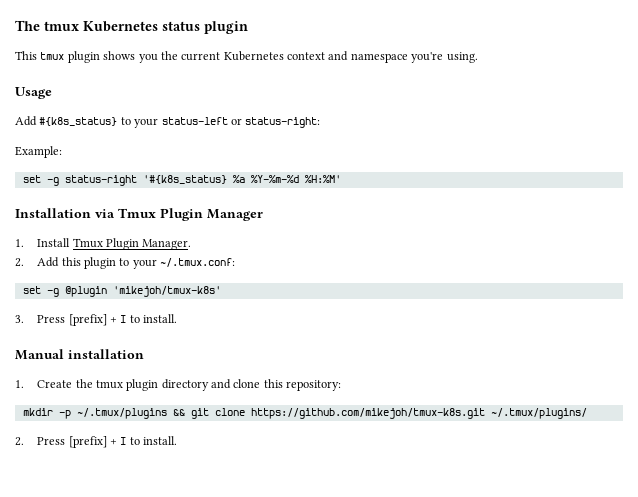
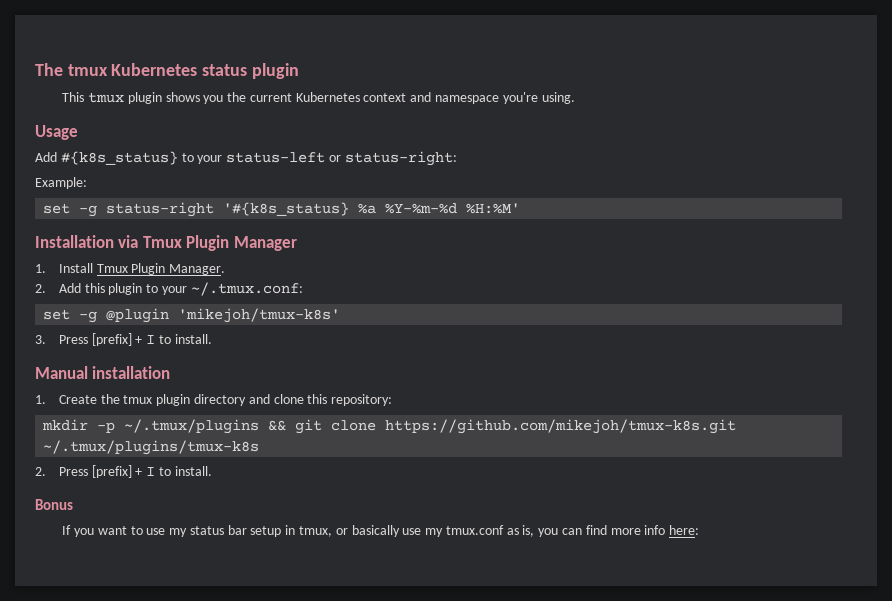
[490,408,587,419] ~/.tmux/plugins/ -> [43,440,260,455] ~/.tmux/plugins/tmux-k8s
(178, 440) none -> [35,499,73,510] [62,525,700,537] // Bonus // If you want to use my status bar setup in tmux, or basically use my tmux.conf as is, you can find more info here:

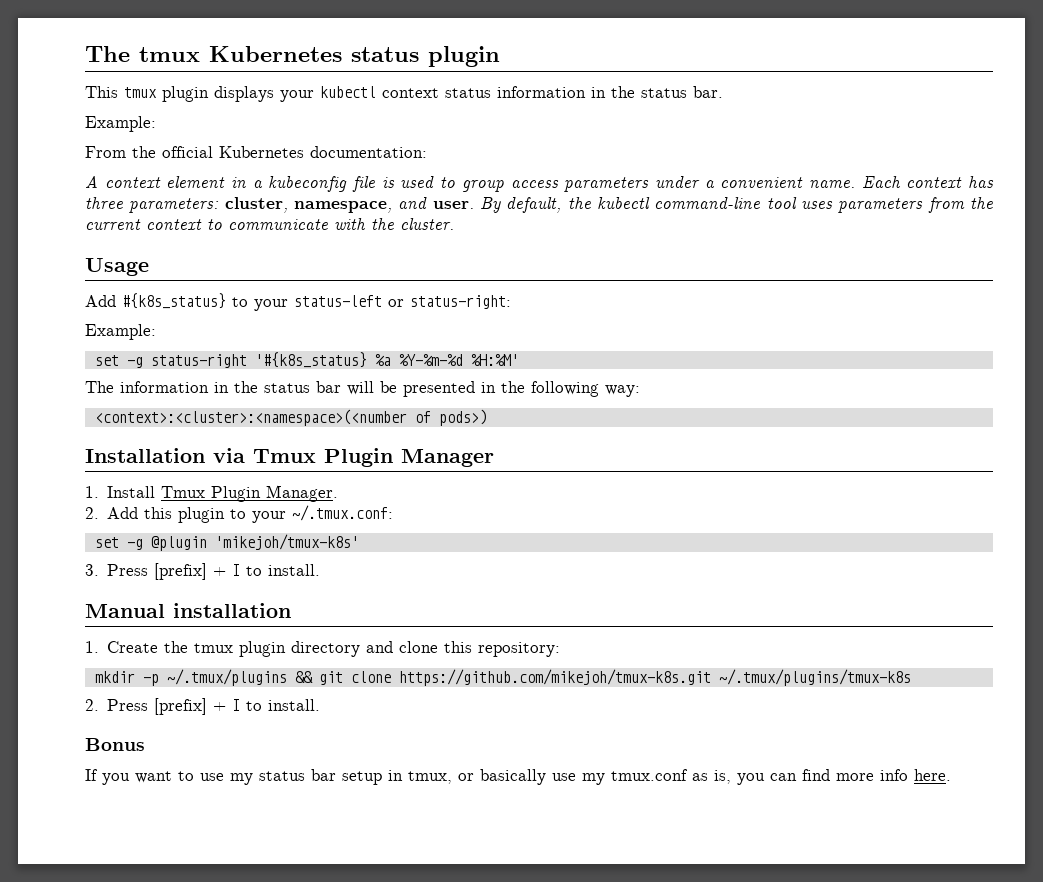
[165,92,575,104] shows you the current Kubernetes context and namespace you're using. -> [214,86,723,102] [85,116,156,132] [85,146,427,158] [85,176,995,192] [85,197,994,213] [85,218,454,230] displays your kubectl context status information in the status bar. // Example: // From the official Kubernetes documentation: // A context element in a kubeconfig file is used to group access parameters under a convenient name. Each context has three parameters: cluster, namespace, and user. By default, the kubectl command-line tool uses parameters from the current context to communicate with the cluster.
(521, 208) none -> [85,381,640,397] [94,409,487,426] // The information in the status bar will be presented in the following way: // <context>:<cluster>:<namespace>(<number of pods>)
[669,525,700,535] here: -> [914,769,951,781] here.

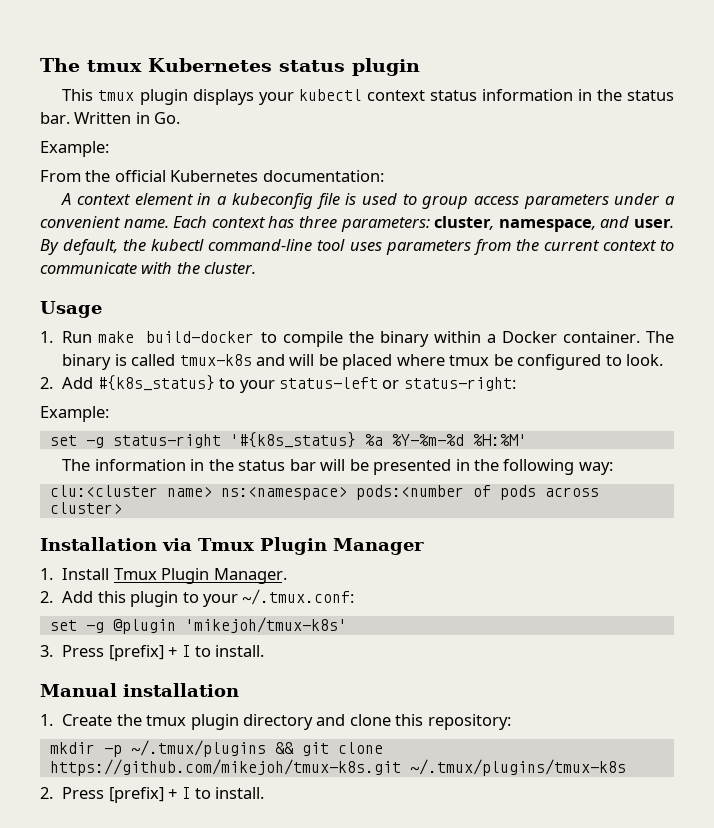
(723, 92) none -> [74,112,181,124] Written in Go.
(149, 267) none -> [40,331,674,347] [62,354,664,370] [40,377,53,389] 1. Run make build-docker to compile the binary within a Docker container. The binary is called tmux-k8s and will be placed where tmux be configured to look. // 2.
[94,409,487,426] <context>:<cluster>:<namespace>(<number of pods>) -> [49,485,599,500] [49,502,122,514] clu:<cluster name> ns:<namespace> pods:<number of pods across cluster>
[85,738,145,751] [85,769,951,785] // Bonus // If you want to use my status bar setup in tmux, or basically use my tmux.conf as is, you can find more info here. -> (265, 793) none

